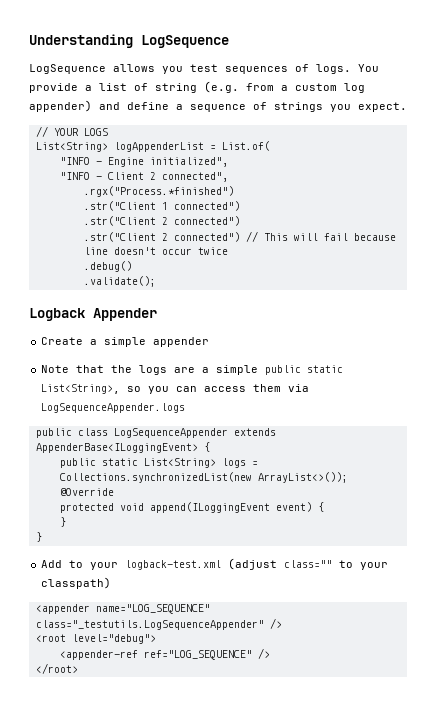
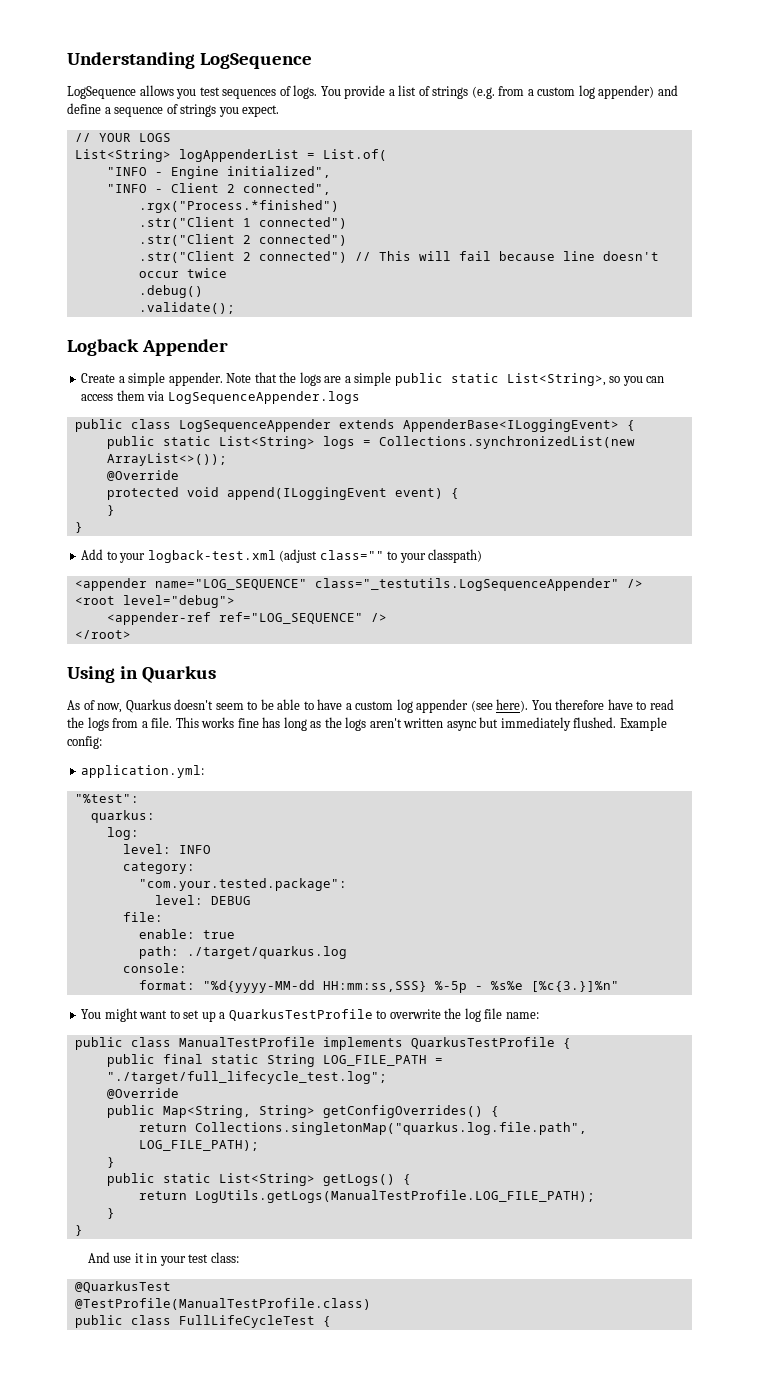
[155,83,197,93] string -> [432,86,469,99] strings
[153,337,210,347] appender // -> [168,372,223,386] appender.
(78, 668) none -> [67,666,216,683] [67,699,674,713] [67,717,667,731] [67,736,102,749] [81,765,205,778] [74,794,139,803] [90,810,155,823] [106,827,139,840] [122,844,211,854] [122,862,195,874] [138,878,347,891] [154,895,251,905] [122,912,163,922] [138,929,235,939] [138,946,347,959] [122,963,187,973] [138,980,619,993] [81,1008,539,1022] [74,1037,571,1050] [106,1054,443,1067] [106,1071,387,1084] [106,1088,179,1099] [106,1105,499,1118] [138,1122,587,1135] [138,1140,259,1151] [106,1157,115,1168] [106,1173,411,1186] [138,1190,595,1203] [106,1208,115,1219] [74,1225,83,1236] [87,1252,239,1266] [74,1281,171,1293] [74,1298,371,1310] [74,1315,331,1328] // Using in Quarkus // As of now, Quarkus doesn't seem to be able to have a custom log appender (see here). You therefore have to read the logs from a file. This works fine has long as the logs aren't written async but immediately flushed. Example config: // application.yml: // "%test": // quarkus: // log: // level: INFO // category: // "com.your.tested.package": // level: DEBUG // file: // enable: true // path: ./target/quarkus.log // console: // format: "%d{yyyy-MM-dd HH:mm:ss,SSS} %-5p - %s%e [%c{3.}]%n" // You might want to set up a QuarkusTestProfile to overwrite the log file name: // public class ManualTestProfile implements QuarkusTestProfile { // public final static String LOG_FILE_PATH = "./target/full_lifecycle_test.log"; // @Override // public Map<String, String> getConfigOverrides() { // return Collections.singletonMap("quarkus.log.file.path", LOG_FILE_PATH); // } // public static List<String> getLogs() { // return LogUtils.getLogs(ManualTestProfile.LOG_FILE_PATH); // } // } // And use it in your test class: // @QuarkusTest // @TestProfile(ManualTestProfile.class) // public class FullLifeCycleTest {

